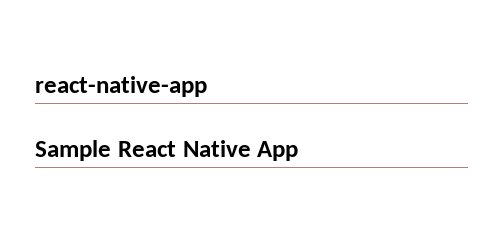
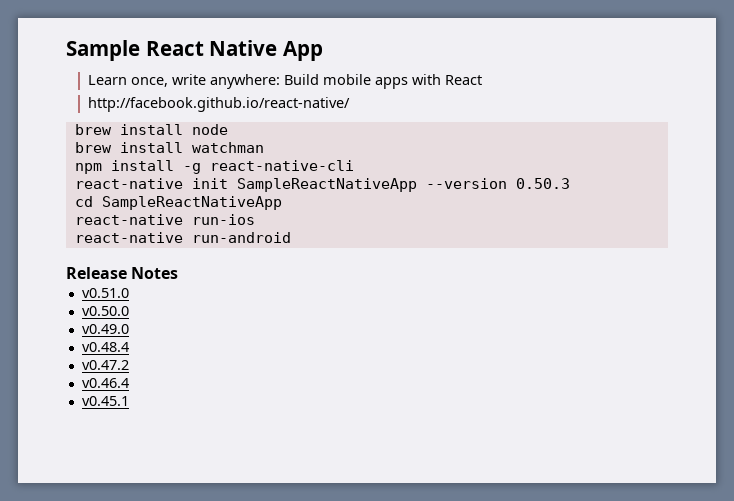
[35,76,207,97] react-native-app // -> (66, 50) none
(299, 151) none -> [87,74,482,89] [87,97,350,112] [74,124,228,135] [74,142,264,153] [74,160,354,174] [74,178,570,192] [74,196,282,210] [74,214,255,225] [74,232,291,243] [66,267,179,279] [81,288,129,298] [81,306,129,316] [81,324,129,334] [81,342,129,352] [81,360,129,370] [81,378,129,388] [81,396,129,406] // Learn once, write anywhere: Build mobile apps with React // http://facebook.github.io/react-native/ // brew install node // brew install watchman // npm install -g react-native-cli // react-native init SampleReactNativeApp --version 0.50.3 // cd SampleReactNativeApp // react-native run-ios // react-native run-android // Release Notes // v0.51.0 // v0.50.0 // v0.49.0 // v0.48.4 // v0.47.2 // v0.46.4 // v0.45.1

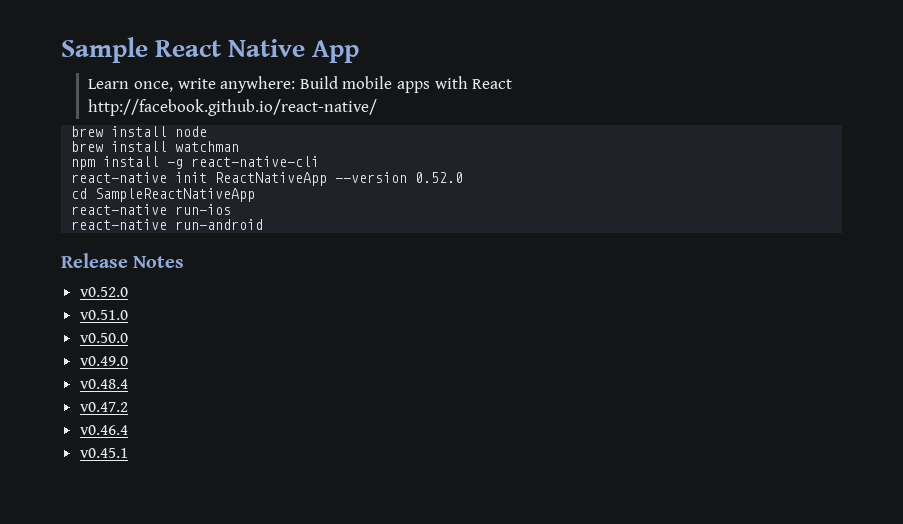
[236,178,570,192] SampleReactNativeApp --version 0.50.3 -> [215,172,464,186] ReactNativeApp --version 0.52.0
(179, 273) none -> [79,287,128,297] // v0.52.0

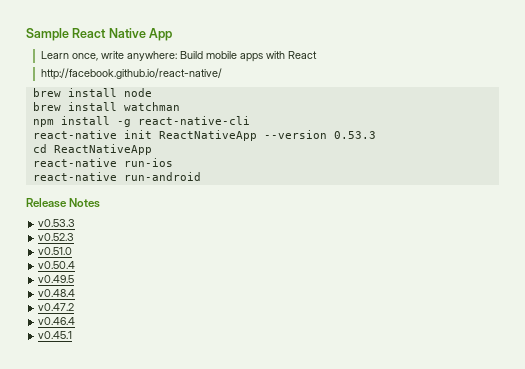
[415,172,464,183] 0.52.0 -> [333,131,376,139] 0.53.3
[95,188,256,202] SampleReactNativeApp -> [53,144,152,155] ReactNativeApp
[79,287,128,297] v0.52.0 -> [38,219,76,227] [38,233,75,241] v0.53.3 // v0.52.3
[79,333,128,343] [79,356,128,366] v0.50.0 // v0.49.0 -> [38,261,76,269] [38,275,75,283] v0.50.4 // v0.49.5

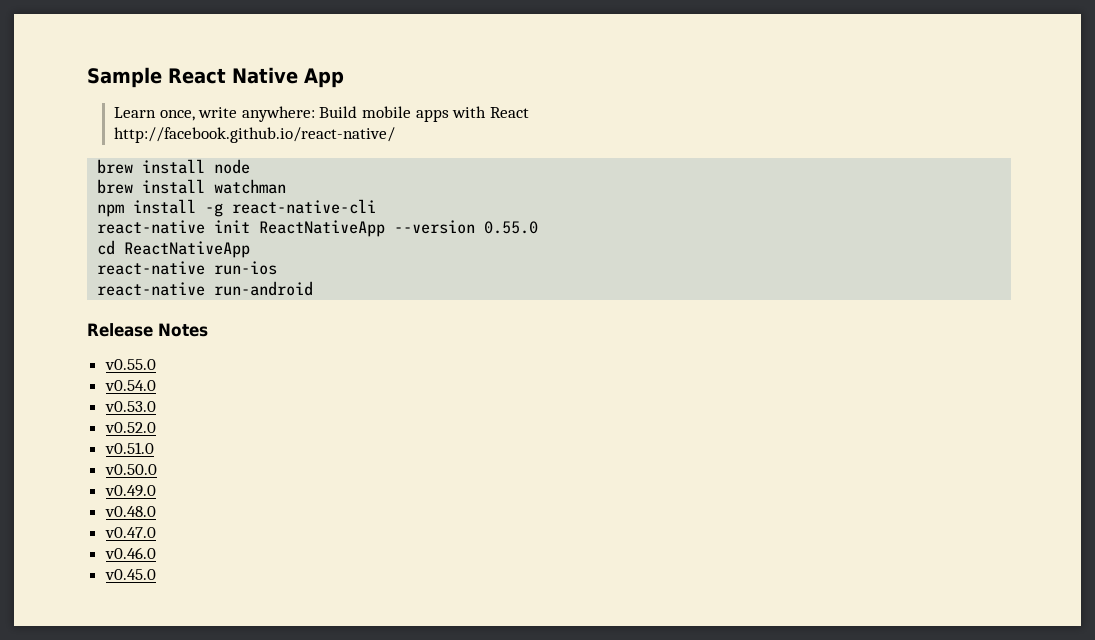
[333,131,376,139] 0.53.3 -> [484,221,539,234] 0.55.0
[38,219,76,227] [38,233,75,241] [38,247,73,255] [38,261,76,269] [38,275,75,283] [38,289,76,297] [38,303,75,311] [38,317,76,325] [38,331,73,339] v0.53.3 // v0.52.3 // v0.51.0 // v0.50.4 // v0.49.5 // v0.48.4 // v0.47.2 // v0.46.4 // v0.45.1 -> [104,359,156,370] [104,380,156,391] [104,401,156,412] [104,422,156,433] [104,442,154,454] [104,464,157,475] [104,485,156,497] [104,506,156,517] [104,527,156,538] [104,547,156,559] [104,569,156,580] v0.55.0 // v0.54.0 // v0.53.0 // v0.52.0 // v0.51.0 // v0.50.0 // v0.49.0 // v0.48.0 // v0.47.0 // v0.46.0 // v0.45.0

